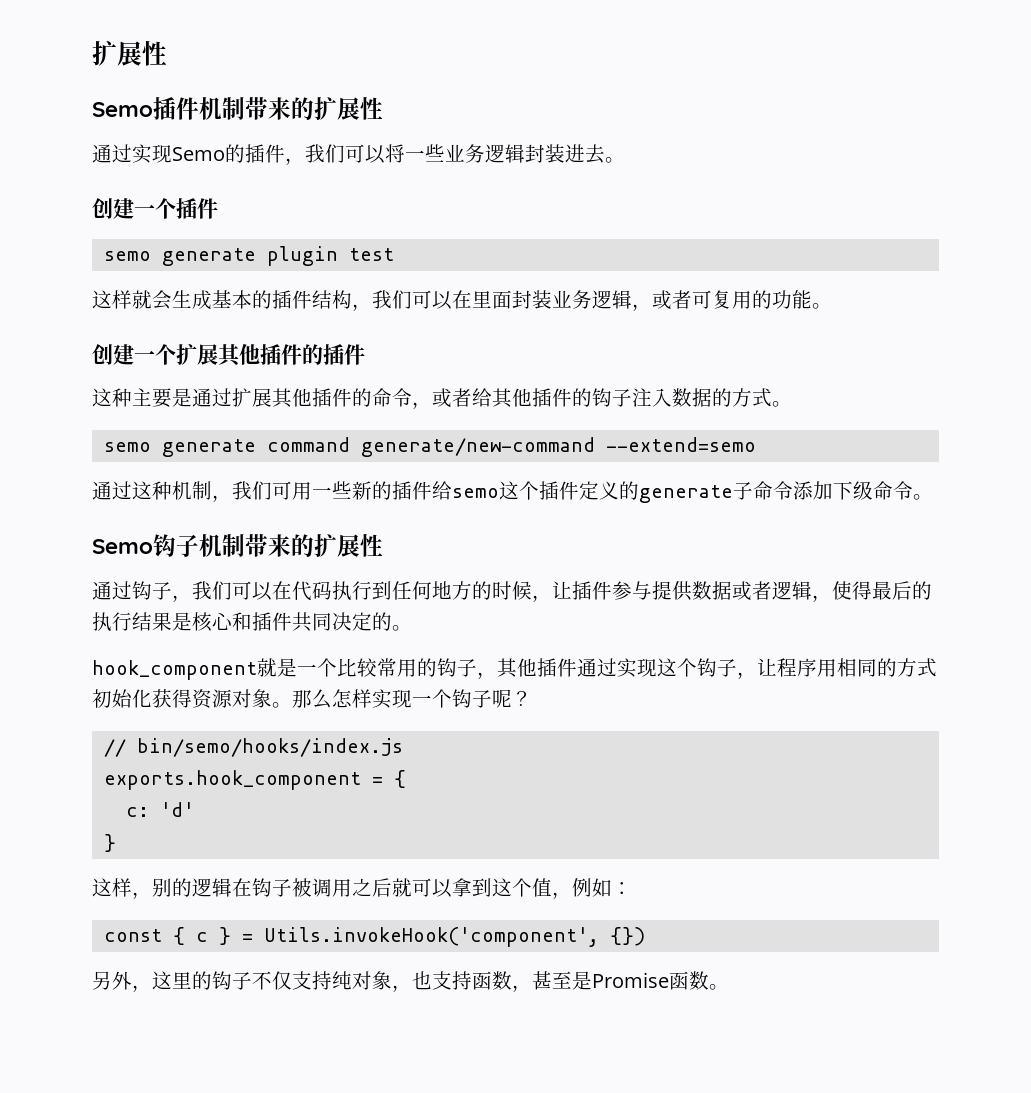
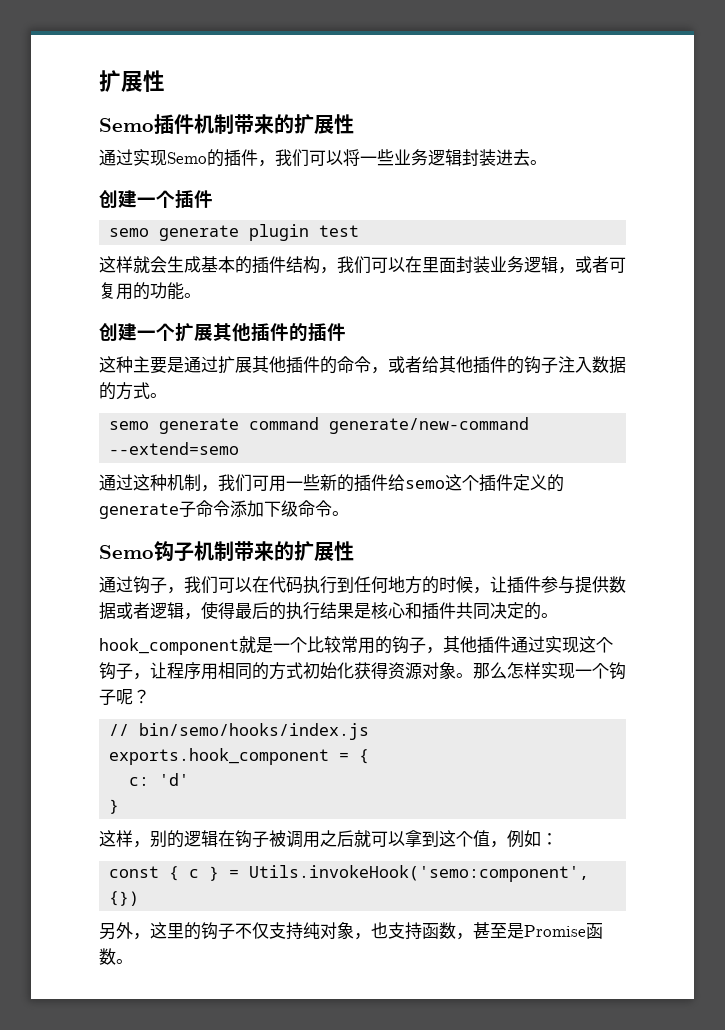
[263,927,599,947] Utils.invokeHook('component', -> [249,865,590,882] Utils.invokeHook('semo:component',

